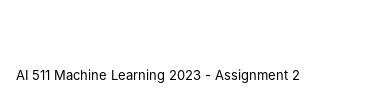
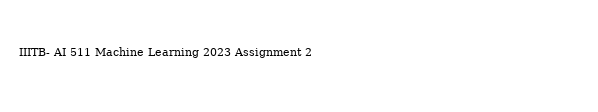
(16, 75) none -> [19,48,50,56] IIITB-
[205,75,211,80] - -> (231, 52) none

